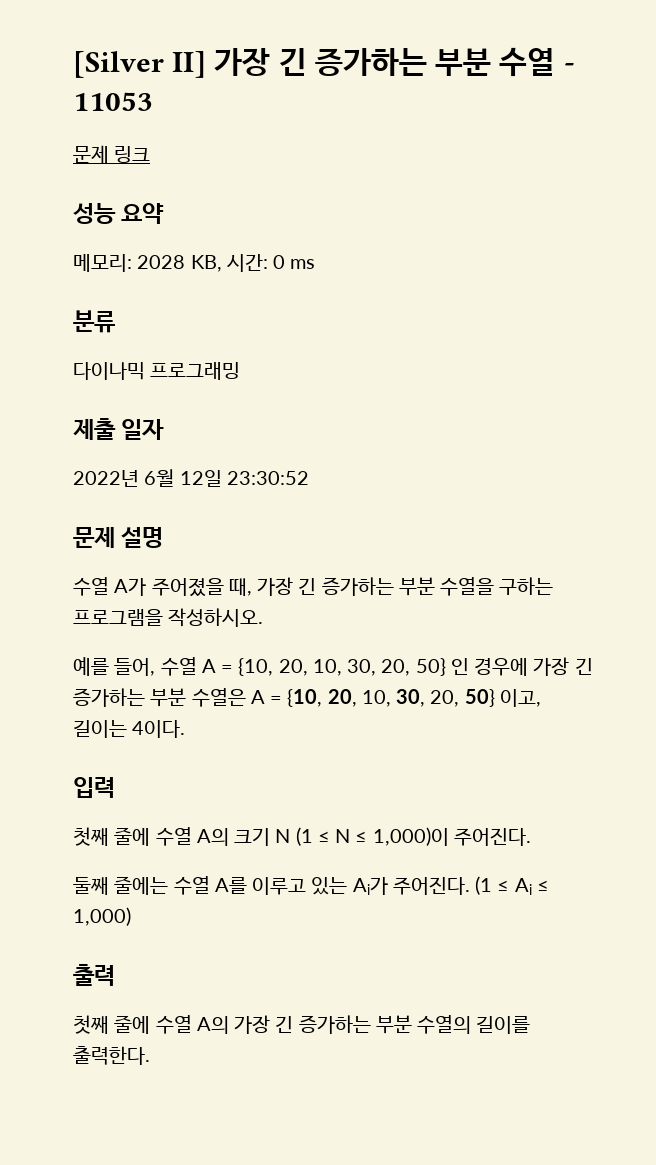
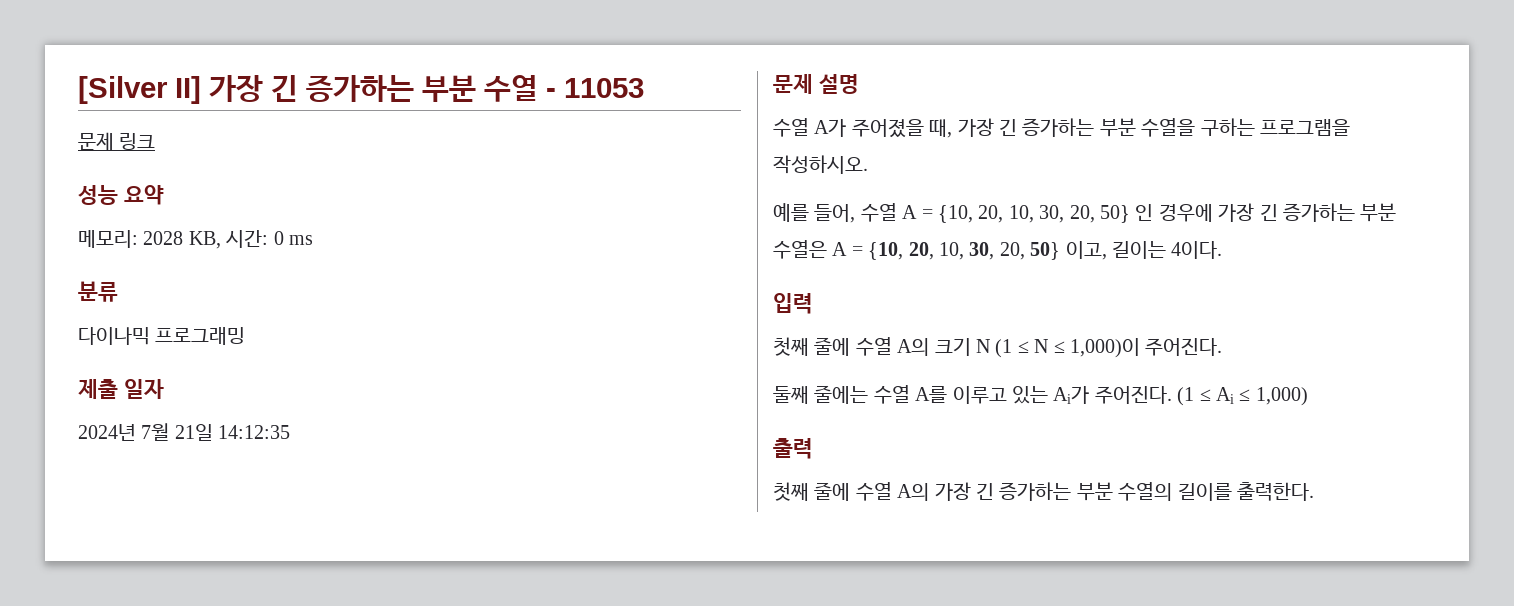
[73,469,309,487] 2022년 6월 12일 23:30:52 -> [78,423,291,441] 2024년 7월 21일 14:12:35

